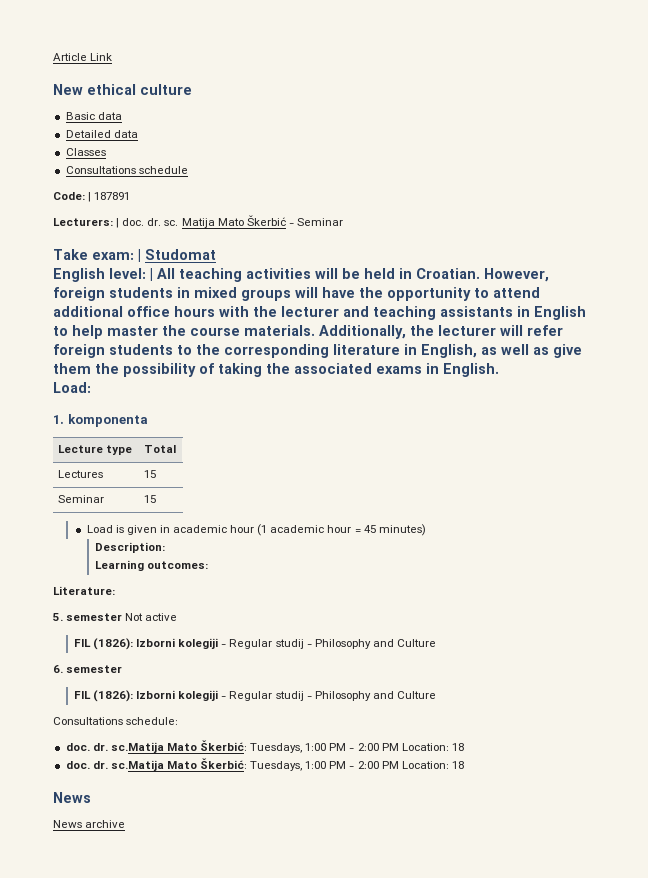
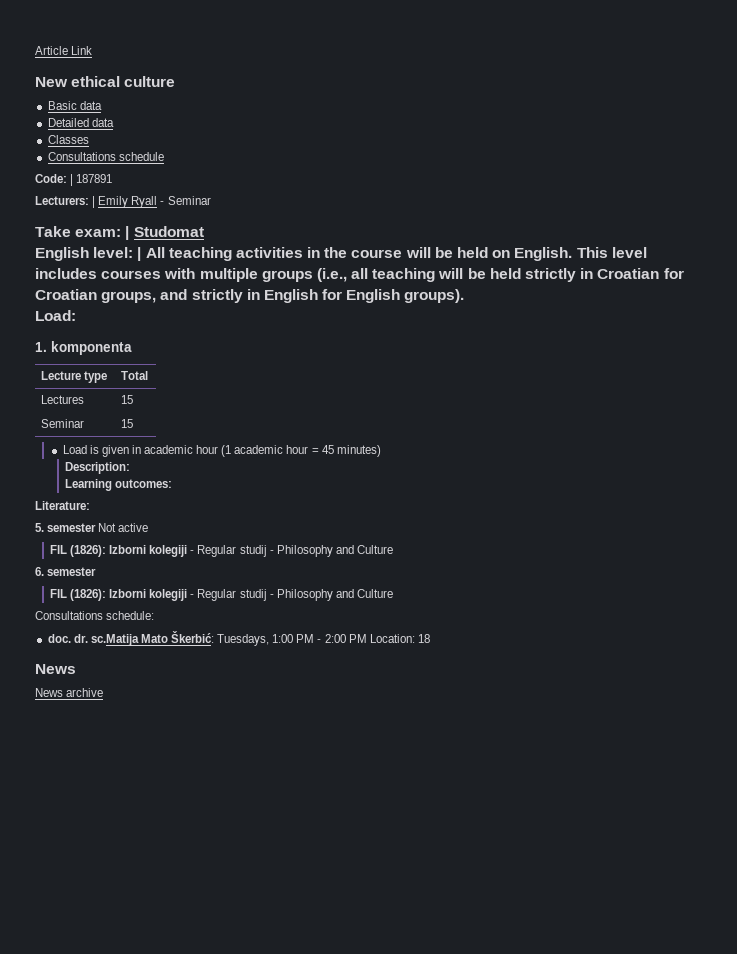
[122,215,286,228] doc. dr. sc. Matija Mato Škerbić -> [98,196,158,208] Emily Ryall
[315,268,549,282] [53,287,540,301] [53,306,586,320] [53,325,563,339] [53,344,582,358] [53,363,499,377] will be held in Croatian. However, foreign students in mixed groups will have the opportunity to attend additional office hours with the lecturer and teaching assistants in English to help master the course materials. Additionally, the lecturer will refer foreign students to the corresponding literature in English, as well as give them the possibility of taking the associated exams in English. -> [307,247,647,261] [35,268,684,282] [35,289,465,303] in the course will be held on English. This level includes courses with multiple groups (i.e., all teaching will be held strictly in Croatian for Croatian groups, and strictly in English for English groups).
[65,758,464,771] // doc. dr. sc.Matija Mato Škerbić: Tuesdays, 1:00 PM - 2:00 PM Location: 18 -> (430, 638) none

